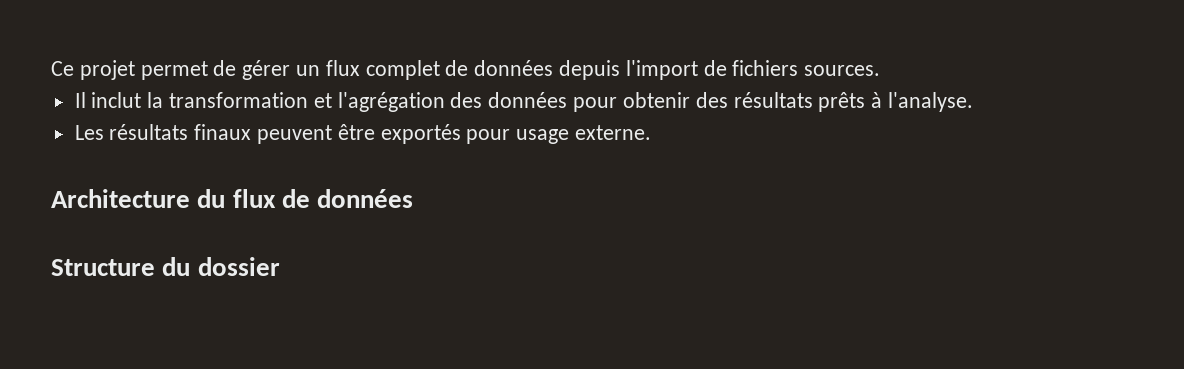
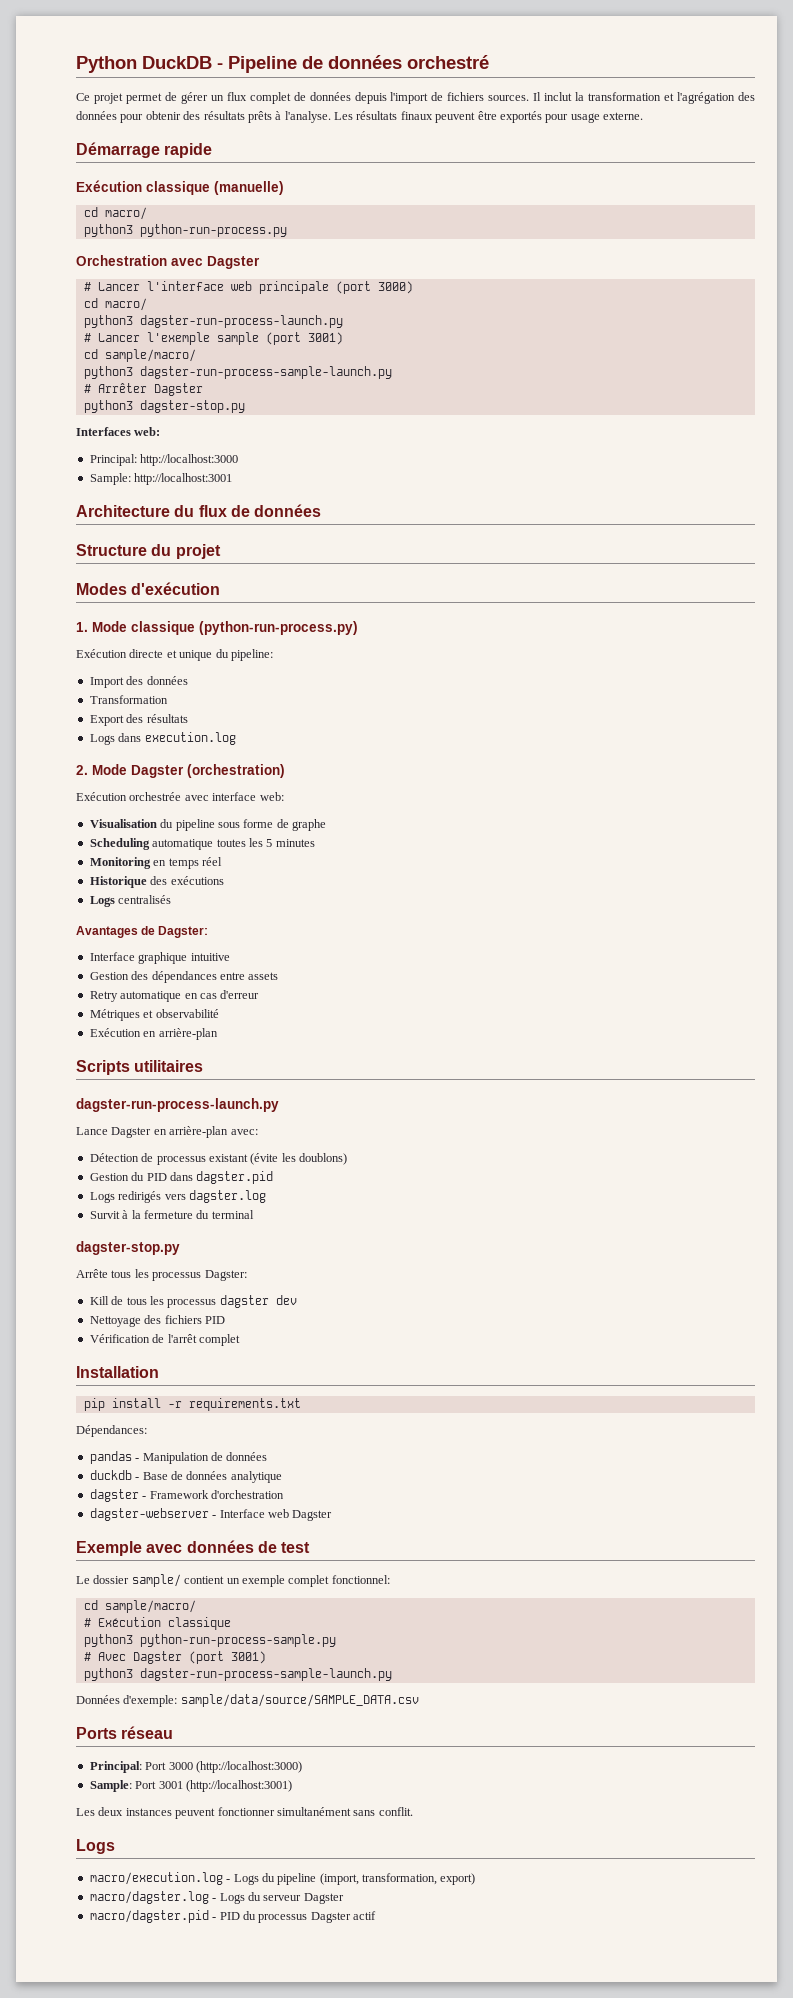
(51, 68) none -> [76,55,489,73] Python DuckDB - Pipeline de données orchestré //
(881, 70) // -> (530, 98) none
(973, 102) // -> (331, 117) none
(652, 132) none -> [76,142,213,158] [76,180,284,195] [83,207,147,220] [83,224,287,237] [76,255,260,269] [83,281,413,294] [83,298,147,311] [83,315,343,328] [83,332,343,345] [83,349,196,362] [83,366,392,379] [83,383,203,396] [83,400,245,413] [76,427,161,436] [89,454,239,466] [89,473,233,485] // Démarrage rapide // Exécution classique (manuelle) // cd macro/ // python3 python-run-process.py // Orchestration avec Dagster // # Lancer l'interface web principale (port 3000) // cd macro/ // python3 dagster-run-process-launch.py // # Lancer l'exemple sample (port 3001) // cd sample/macro/ // python3 dagster-run-process-sample-launch.py // # Arrêter Dagster // python3 dagster-stop.py // Interfaces web: // Principal: http://localhost:3000 // Sample: http://localhost:3001
[197,257,280,276] dossier -> [175,544,221,559] [76,582,221,595] [76,621,358,635] [76,649,273,661] [89,676,188,688] [89,695,168,704] [89,714,188,726] [89,732,236,745] [76,764,285,778] [76,792,284,801] [89,819,326,831] [89,838,315,850] [89,857,222,869] [89,876,224,888] [89,895,172,907] [76,926,209,938] [89,952,230,964] [89,971,279,983] [89,990,260,1002] [89,1009,219,1021] [89,1028,218,1040] [76,1060,204,1075] [76,1098,279,1112] [76,1126,258,1138] [89,1153,347,1165] [89,1171,274,1184] [89,1190,266,1203] [89,1210,254,1219] [76,1241,180,1255] [76,1269,247,1281] [89,1295,297,1308] [89,1315,225,1327] [89,1334,240,1346] [76,1366,159,1378] [83,1398,301,1411] [76,1425,147,1437] [89,1451,268,1464] [89,1470,282,1483] [89,1489,284,1502] [89,1508,333,1521] [76,1540,311,1556] [76,1574,390,1587] [83,1600,196,1613] [83,1617,231,1630] [83,1634,336,1647] [83,1651,266,1664] [83,1668,392,1681] [76,1694,419,1707] [76,1726,174,1739] [89,1761,302,1773] [89,1780,292,1792] [76,1807,413,1819] [76,1839,115,1854] [89,1872,476,1885] [89,1891,344,1904] [89,1910,376,1923] projet // Modes d'exécution // 1. Mode classique (python-run-process.py) // Exécution directe et unique du pipeline: // Import des données // Transformation // Export des résultats // Logs dans execution.log // 2. Mode Dagster (orchestration) // Exécution orchestrée avec interface web: // Visualisation du pipeline sous forme de graphe // Scheduling automatique toutes les 5 minutes // Monitoring en temps réel // Historique des exécutions // Logs centralisés // Avantages de Dagster: // Interface graphique intuitive // Gestion des dépendances entre assets // Retry automatique en cas d'erreur // Métriques et observabilité // Exécution en arrière-plan // Scripts utilitaires // dagster-run-process-launch.py // Lance Dagster en arrière-plan avec: // Détection de processus existant (évite les doublons) // Gestion du PID dans dagster.pid // Logs redirigés vers dagster.log // Survit à la fermeture du terminal // dagster-stop.py // Arrête tous les processus Dagster: // Kill de tous les processus dagster dev // Nettoyage des fichiers PID // Vérification de l'arrêt complet // Installation // pip install -r requirements.txt // Dépendances: // pandas - Manipulation de données // duckdb - Base de données analytique // dagster - Framework d'orchestration // dagster-webserver - Interface web Dagster // Exemple avec données de test // Le dossier sample/ contient un exemple complet fonctionnel: // cd sample/macro/ // # Exécution classique // python3 python-run-process-sample.py // # Avec Dagster (port 3001) // python3 dagster-run-process-sample-launch.py // Données d'exemple: sample/data/source/SAMPLE_DATA.csv // Ports réseau // Principal: Port 3000 (http://localhost:3000) // Sample: Port 3001 (http://localhost:3001) // Les deux instances peuvent fonctionner simultanément sans conflit. // Logs // macro/execution.log - Logs du pipeline (import, transformation, export) // macro/dagster.log - Logs du serveur Dagster // macro/dagster.pid - PID du processus Dagster actif

